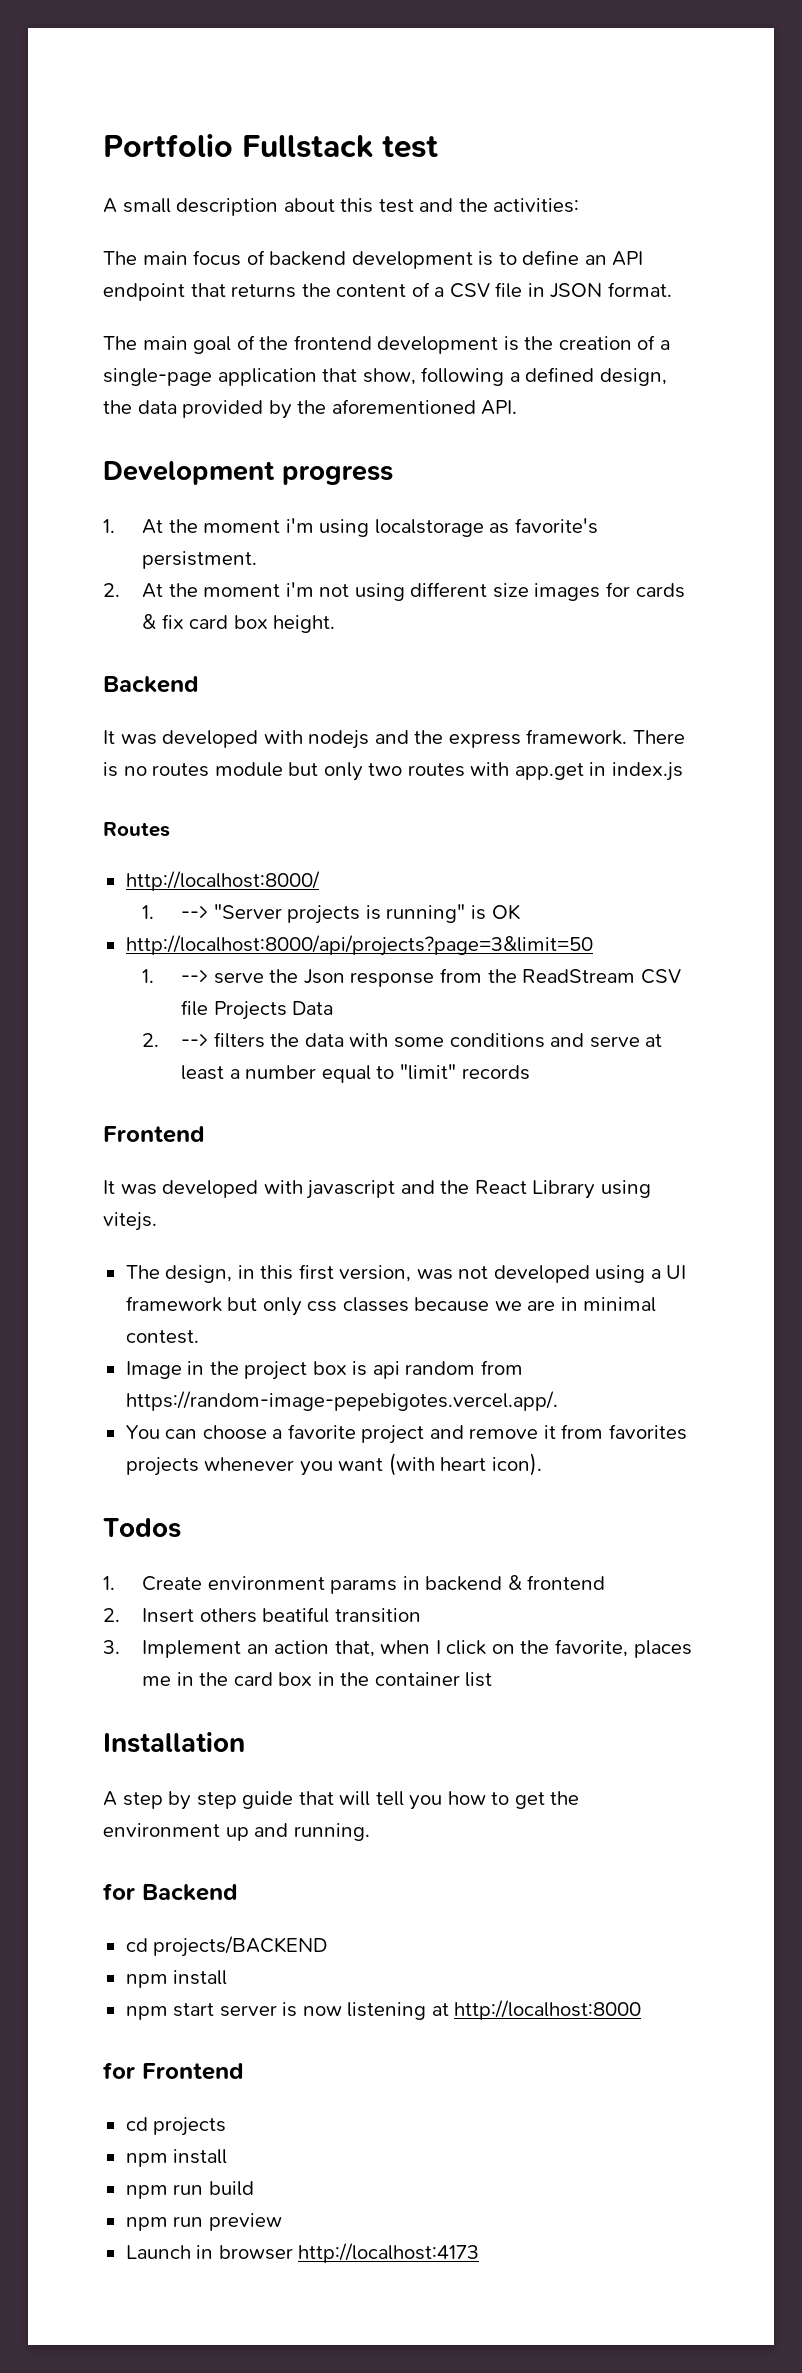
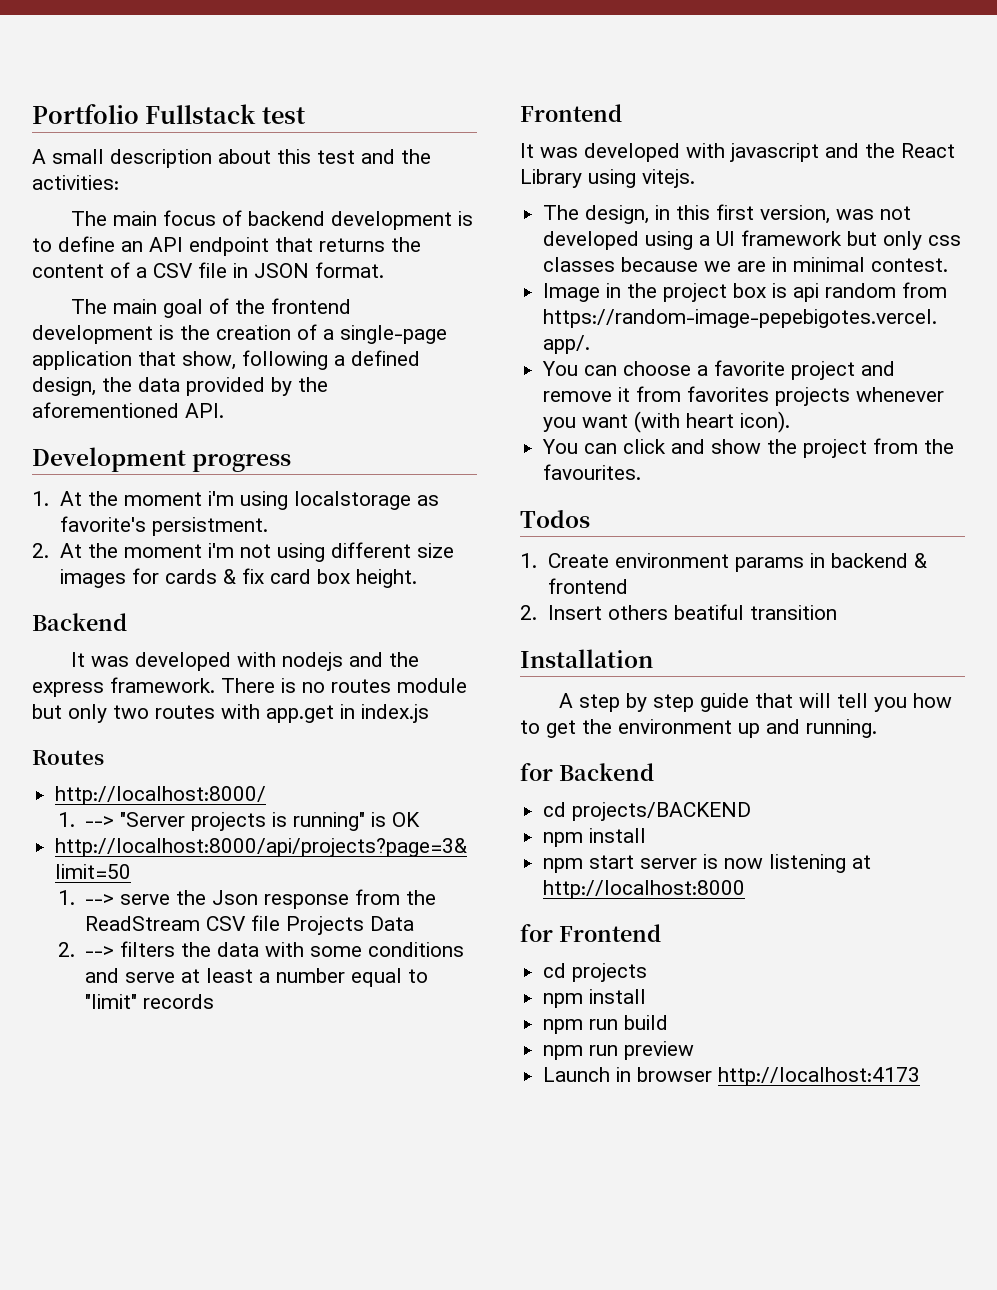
(542, 1464) none -> [542,438,955,458] [543,464,642,480] // You can click and show the project from the favourites.
[103,1639,692,1658] [142,1672,493,1687] // 3. Implement an action that, when I click on the favorite, places me in the card box in the container list -> (837, 612) none

